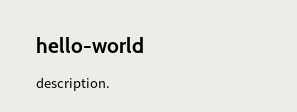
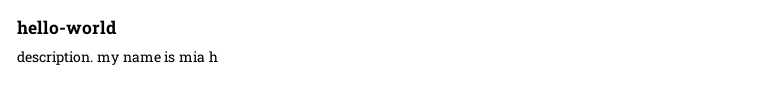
(110, 84) none -> [96,51,218,65] my name is mia h

